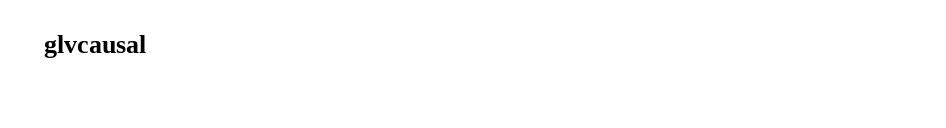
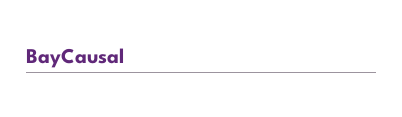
[44,35,146,58] glvcausal -> [26,48,124,68] BayCausal

